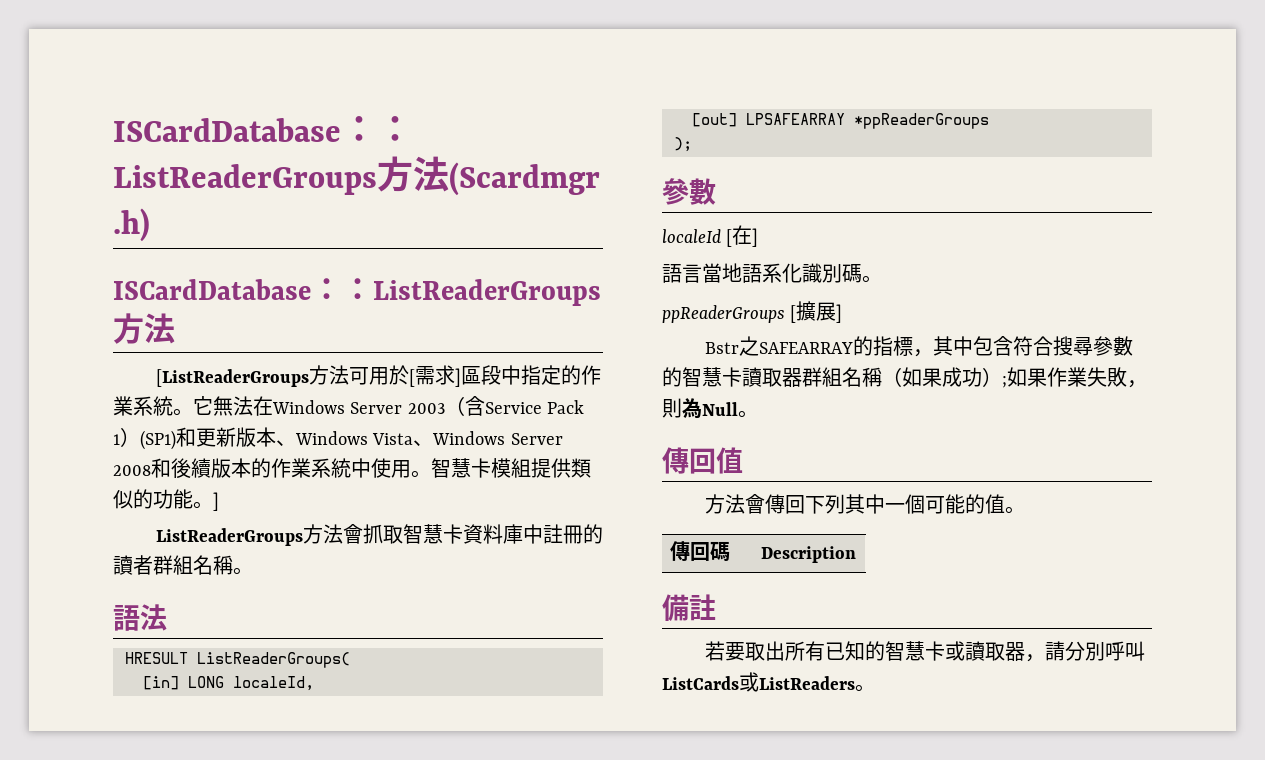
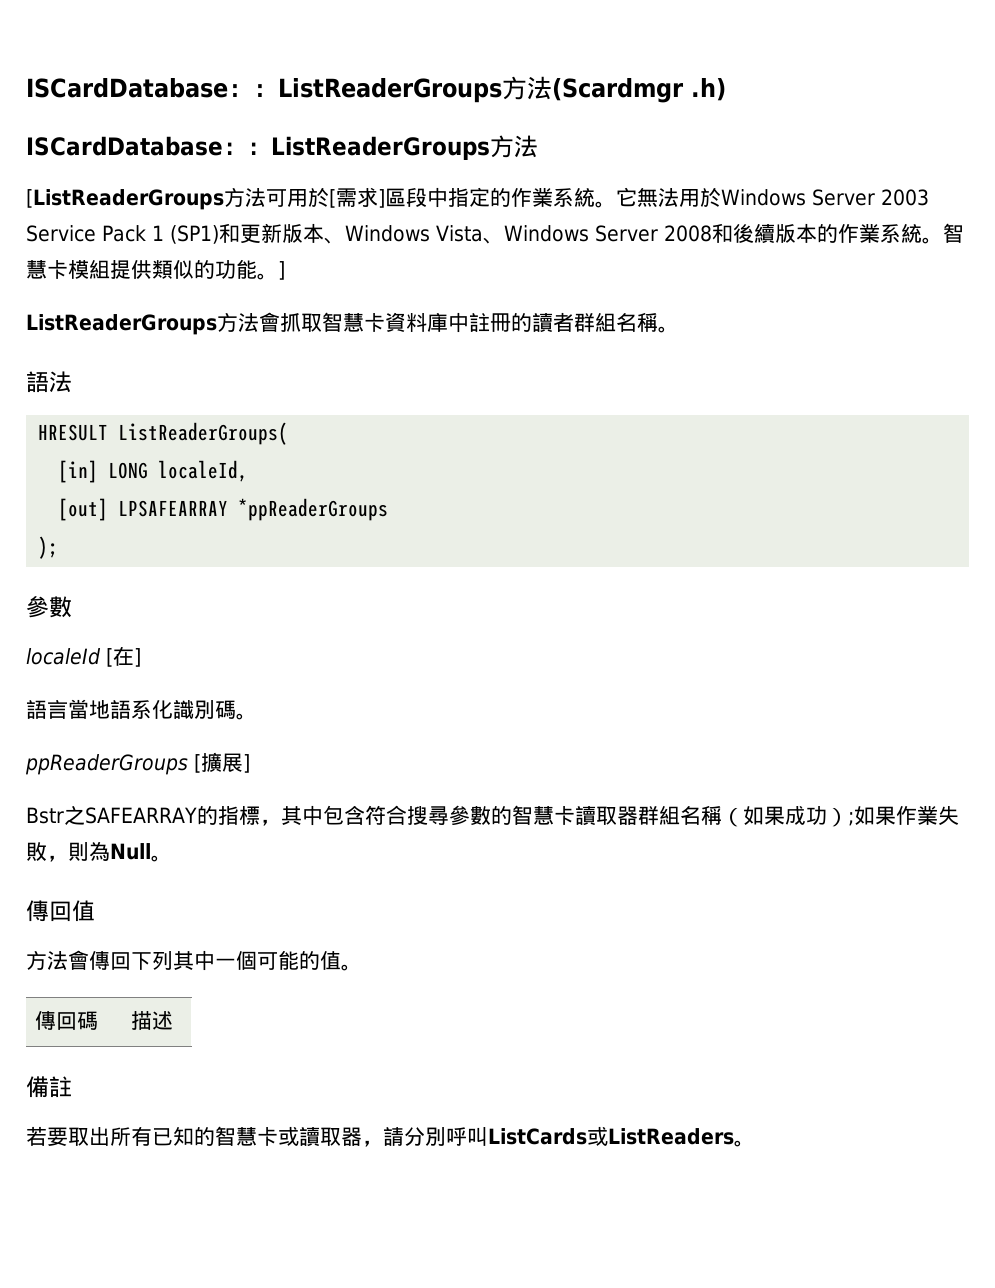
[253,396,273,416] 在 -> [679,187,721,207] 用於
[444,396,485,416] （含 -> (929, 197) none
[120,427,140,447] ） -> (164, 233) none
[351,458,411,478] 中使用 -> (922, 233) none
[761,546,857,563] Description -> [131,1011,174,1030] 描述

